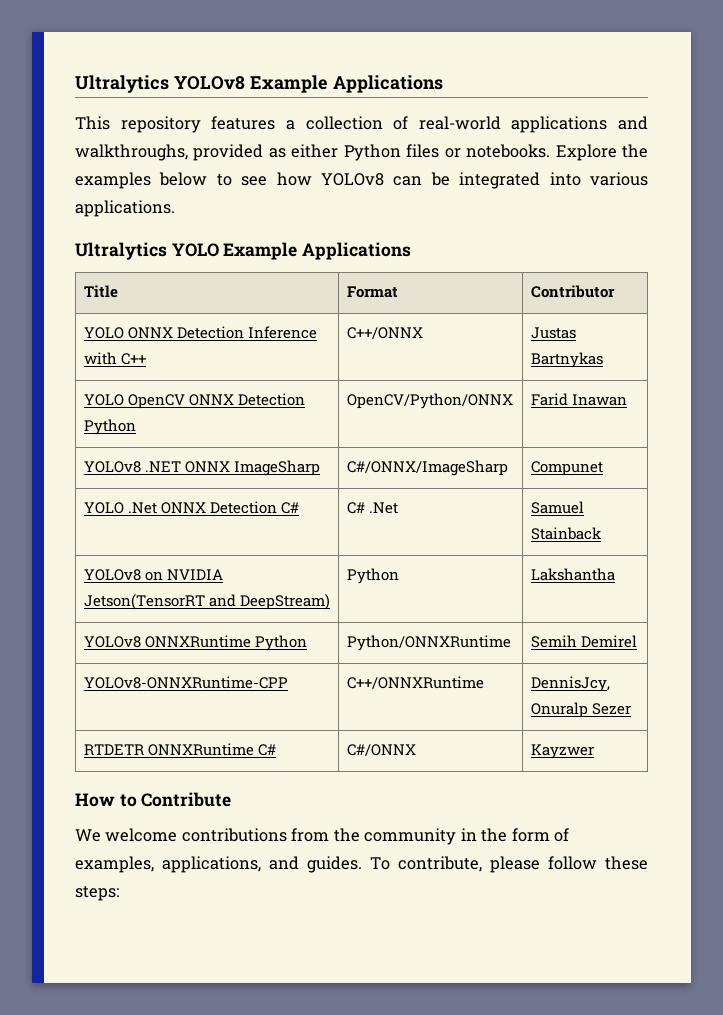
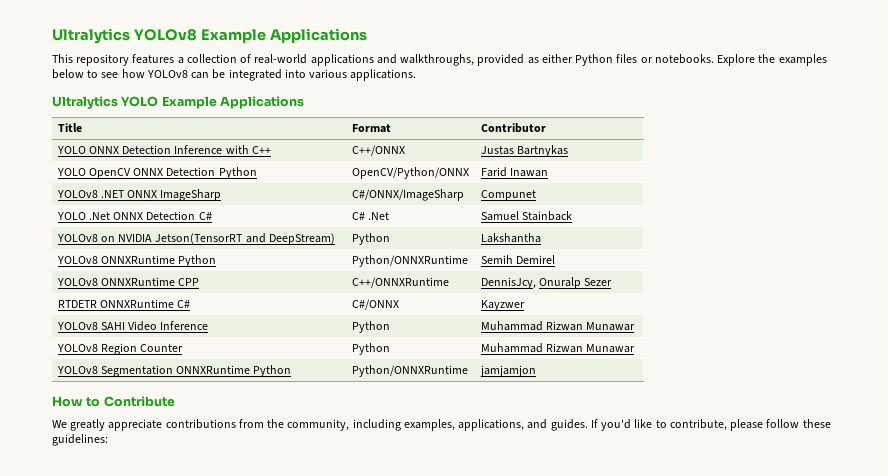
[83,676,288,689] YOLOv8-ONNXRuntime-CPP -> [56,277,200,286] YOLOv8 ONNXRuntime CPP
(594, 751) none -> [56,321,209,331] [351,321,390,333] [480,321,636,331] [56,343,184,355] [351,343,390,355] [480,343,636,353] [56,365,292,377] [351,365,468,377] [479,365,536,377] // YOLOv8 SAHI Video Inference | Python | Muhammad Rizwan Munawar // YOLOv8 Region Counter | Python | Muhammad Rizwan Munawar // YOLOv8 Segmentation ONNXRuntime Python | Python/ONNXRuntime | jamjamjon
[105,828,178,842] welcome -> [70,419,163,431] greatly appreciate
[364,828,570,845] [75,856,390,873] community in the form of examples, applications, and guides. To -> [287,419,667,431] community, including examples, applications, and guides. If you'd like to
[75,886,119,901] steps: -> [52,434,108,446] guidelines:

